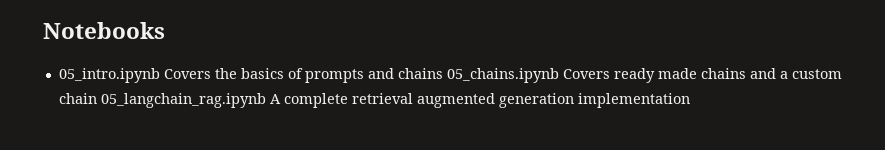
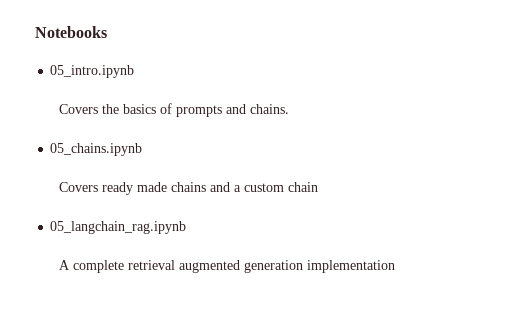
(160, 75) none -> (135, 71) //
[397,68,443,79] chains -> [250,104,290,114] chains. //
(559, 75) none -> (143, 149) //
(97, 98) none -> (319, 187) //
(266, 100) none -> (187, 227) //

